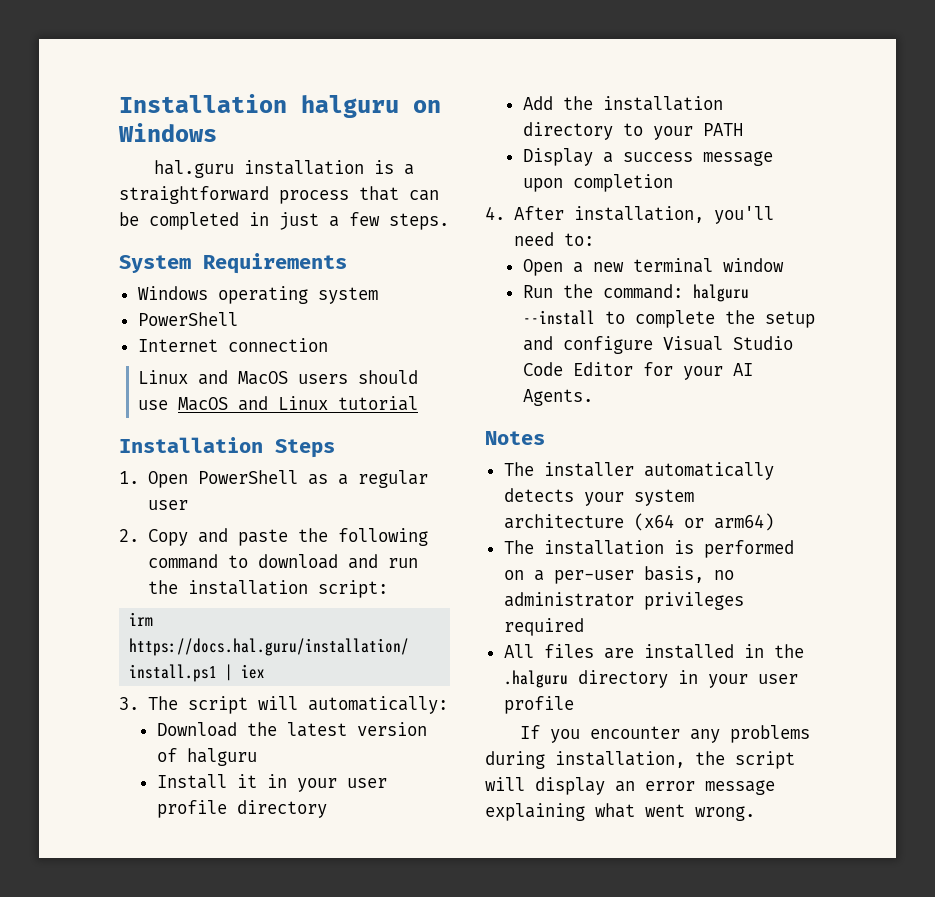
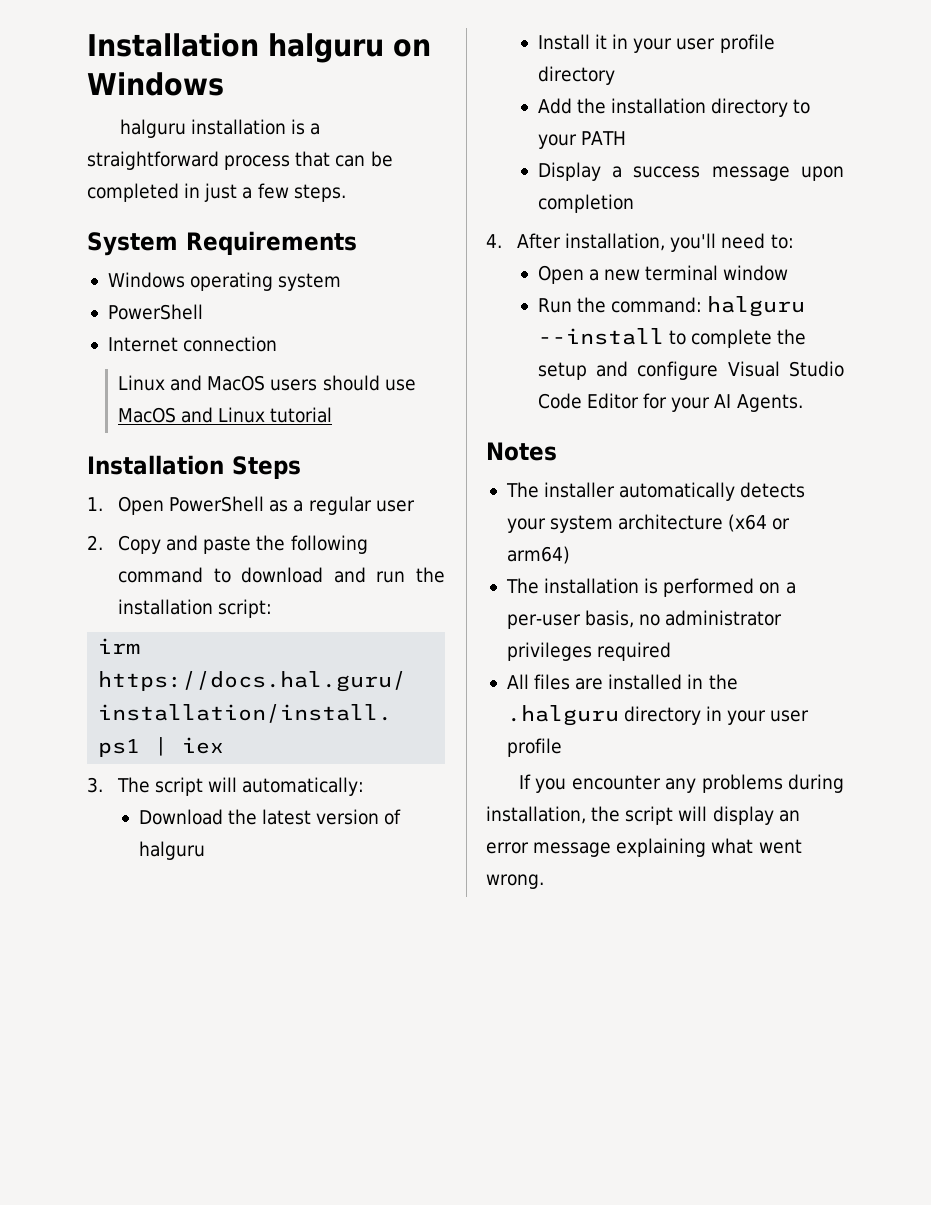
[153,160,234,178] hal.guru -> [119,119,186,138] halguru

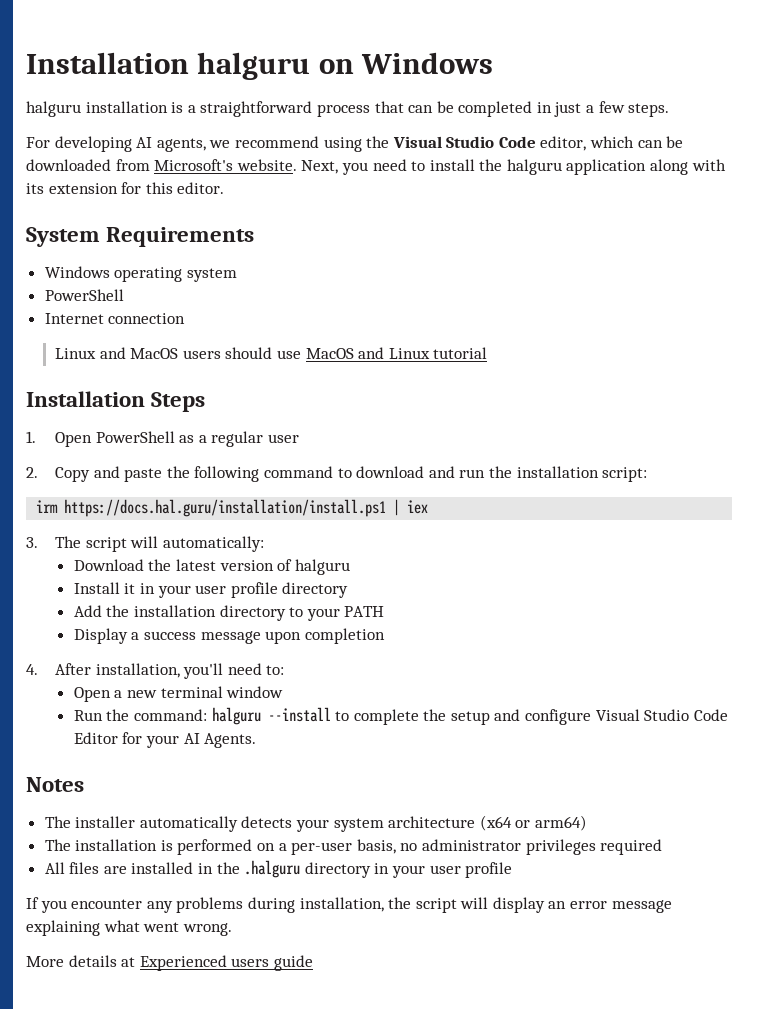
(346, 193) none -> [26,136,684,152] [26,159,726,175] [26,182,225,194] // For developing AI agents, we recommend using the Visual Studio Code editor, which can be downloaded from Microsoft's website. Next, you need to install the halguru application along with its extension for this editor.
(544, 881) none -> [26,955,313,971] // More details at Experienced users guide

